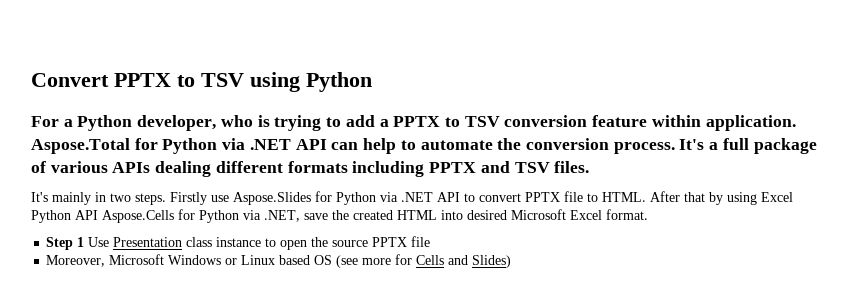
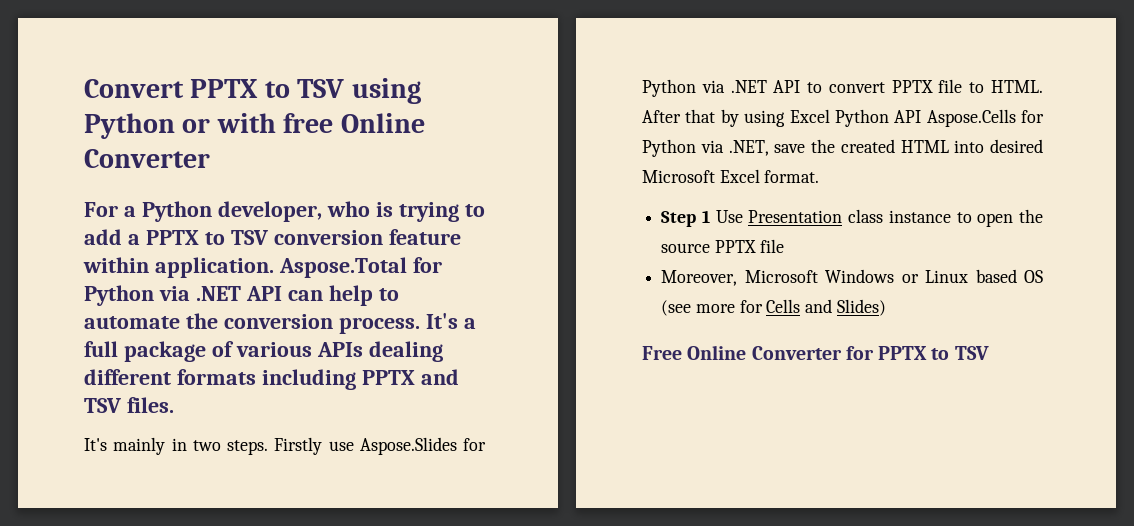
(372, 82) none -> [182,113,425,133] [84,149,210,168] or with free Online Converter
(512, 261) none -> [642,345,989,360] // Free Online Converter for PPTX to TSV

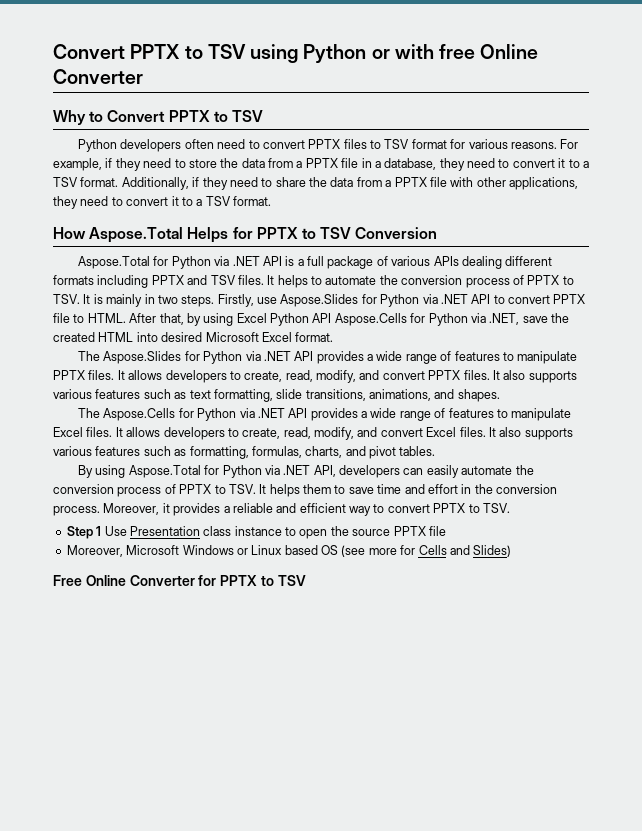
[84,201,485,222] [84,229,461,245] [83,257,274,278] For a Python developer, who is trying to add a PPTX to TSV conversion feature within application. -> [53,110,263,125] [78,139,579,152] [53,158,589,171] [53,177,578,190] [53,196,271,209] [53,227,438,243] Why to Convert PPTX to TSV // Python developers often need to convert PPTX files to TSV format for various reasons. For example, if they need to store the data from a PPTX file in a database, they need to convert it to a TSV format. Additionally, if they need to share the data from a PPTX file with other applications, they need to convert it to a TSV format. // How Aspose.Total Helps for PPTX to TSV Conversion //
[287,285,399,306] [84,313,458,334] can help to automate the conversion process. It's -> [285,256,295,266] is
[84,438,107,451] // It's -> [267,275,574,288] [53,294,103,304] It helps to automate the conversion process of PPTX to TSV. It is
[274,437,323,455] Firstly -> [217,294,254,307] Firstly,
[685,109,716,123] that -> [159,313,184,325] that,
(820, 176) none -> [78,351,578,364] [53,370,577,383] [53,389,500,402] [78,408,572,421] [53,427,573,440] [53,446,436,459] [78,465,534,478] [53,484,557,497] [53,503,510,516] // The Aspose.Slides for Python via .NET API provides a wide range of features to manipulate PPTX files. It allows developers to create, read, modify, and convert PPTX files. It also supports various features such as text formatting, slide transitions, animations, and shapes. // The Aspose.Cells for Python via .NET API provides a wide range of features to manipulate Excel files. It allows developers to create, read, modify, and convert Excel files. It also supports various features such as formatting, formulas, charts, and pivot tables. // By using Aspose.Total for Python via .NET API, developers can easily automate the conversion process of PPTX to TSV. It helps them to save time and effort in the conversion process. Moreover, it provides a reliable and efficient way to convert PPTX to TSV.

